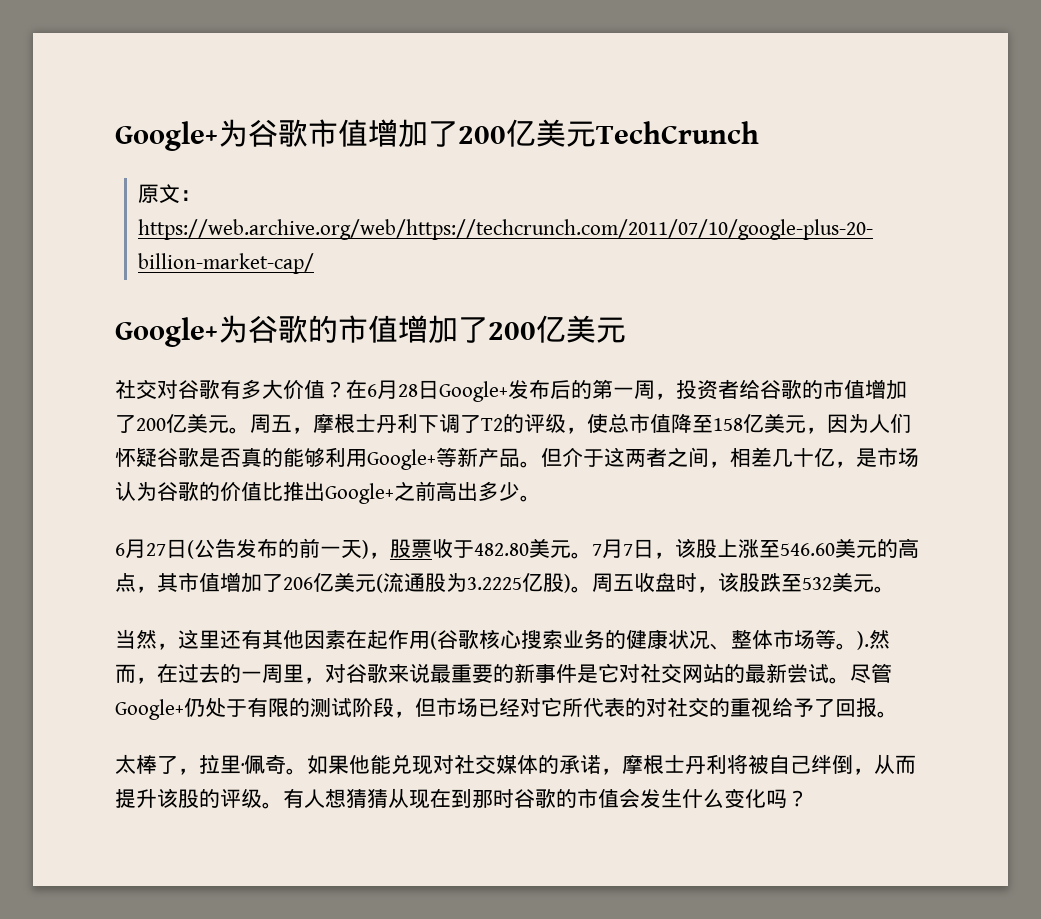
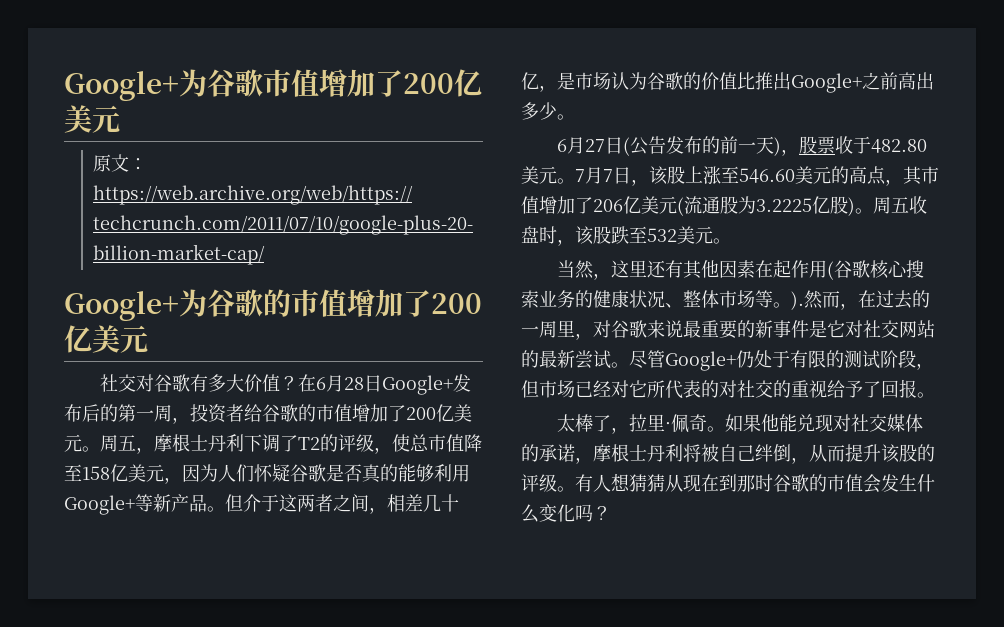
[596,121,759,144] TechCrunch -> (120, 119) none

